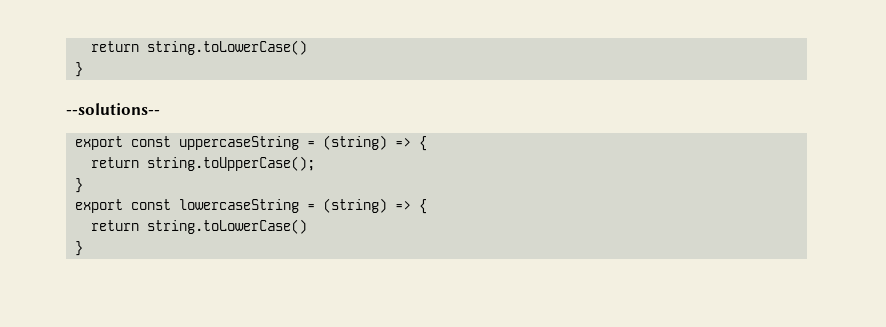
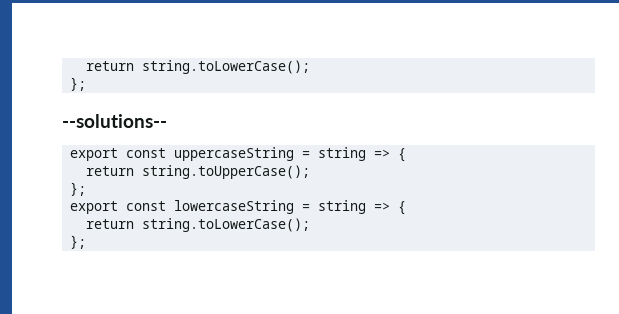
[90,40,307,55] [74,62,83,77] return string.toLowerCase() // } -> [86,60,311,74] [70,77,87,91] return string.toLowerCase(); // };
[322,135,387,150] (string) -> [318,147,367,161] string
[74,178,83,193] } -> [70,182,87,196] };
[322,198,427,214] [90,219,307,234] [74,241,83,256] (string) => { // return string.toLowerCase() // } -> [318,200,407,215] [86,218,311,232] [70,235,87,249] string => { // return string.toLowerCase(); // };

